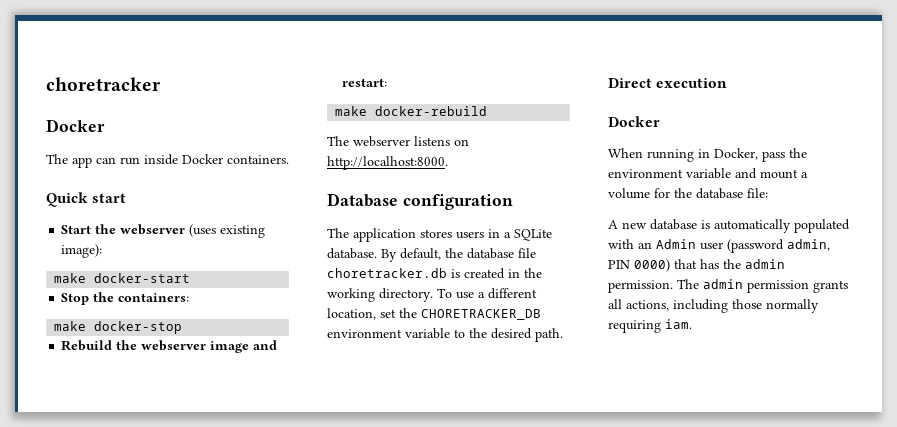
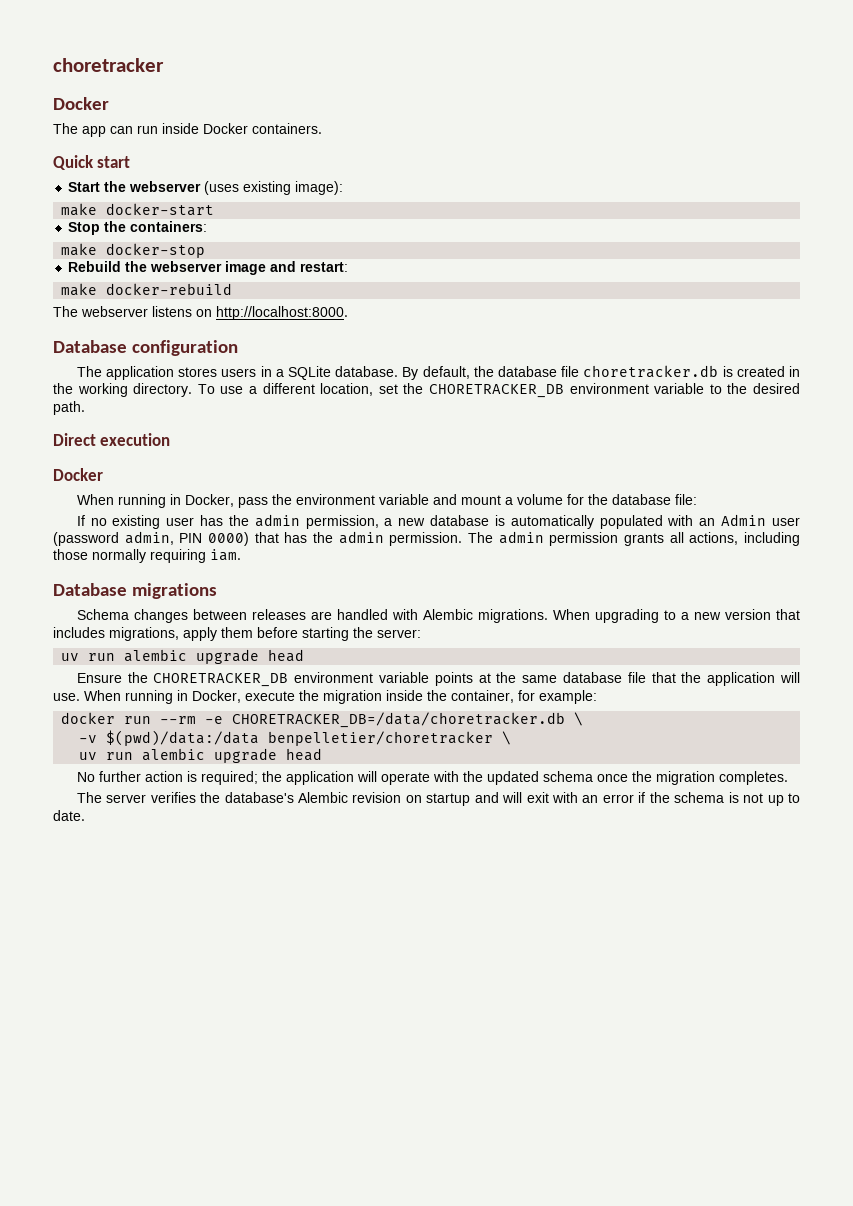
[608,220,618,229] A -> [76,514,393,529] If no existing user has the admin permission, a
(692, 324) none -> [53,583,217,599] [76,609,800,623] [53,627,421,641] [61,649,305,664] [76,672,801,687] [53,690,597,704] [61,712,584,728] [79,730,512,746] [79,748,323,763] [76,771,788,785] [76,792,801,806] [53,810,85,821] // Database migrations // Schema changes between releases are handled with Alembic migrations. When upgrading to a new version that includes migrations, apply them before starting the server: // uv run alembic upgrade head // Ensure the CHORETRACKER_DB environment variable points at the same database file that the application will use. When running in Docker, execute the migration inside the container, for example: // docker run --rm -e CHORETRACKER_DB=/data/choretracker.db \ // -v $(pwd)/data:/data benpelletier/choretracker \ // uv run alembic upgrade head // No further action is required; the application will operate with the updated schema once the migration completes. // The server verifies the database's Alembic revision on startup and will exit with an error if the schema is not up to date.

